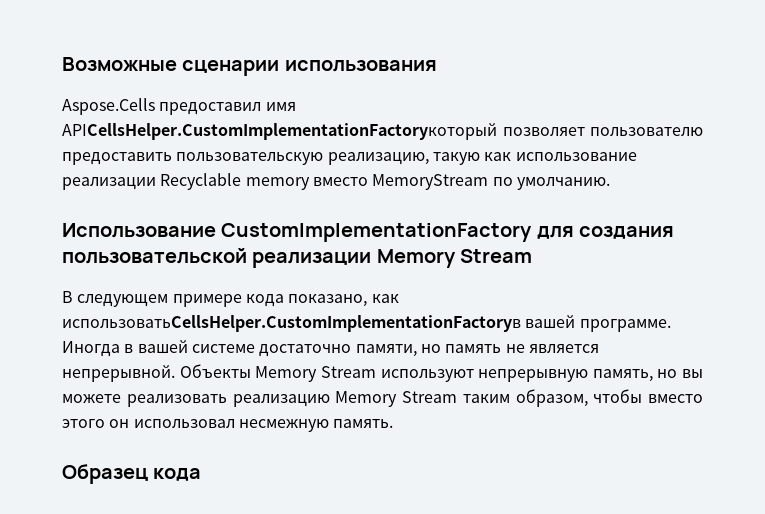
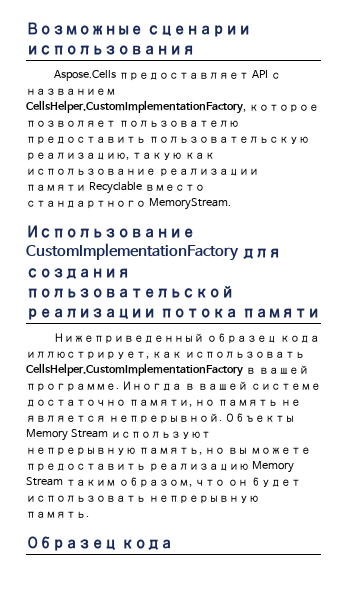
[159,102,296,115] [62,123,497,140] предоставил имя APICellsHelper.CustomImplementationFactoryкоторый -> [118,70,281,81] [26,88,116,95] [26,100,319,114] предоставляет API с названием CellsHelper.CustomImplementationFactory, которое
[160,173,610,190] Recyclable memory вместо MemoryStream по умолчанию. -> [26,181,205,194] [26,198,231,210] памяти Recyclable вместо стандартного MemoryStream.
[376,249,533,268] [62,291,399,307] [62,315,521,332] Memory Stream // В следующем примере кода показано, как использоватьCellsHelper.CustomImplementationFactoryв -> [160,308,321,318] [53,333,320,344] [26,351,305,360] [26,363,256,377] потока памяти // Нижеприведенный образец кода иллюстрирует, как использовать CellsHelper.CustomImplementationFactory в
[126,394,227,407] реализовать -> [26,463,146,472] предоставить
[593,389,703,403] [62,419,329,432] чтобы вместо этого он использовал несмежную -> [194,477,301,487] [26,495,259,504] что он будет использовать непрерывную

